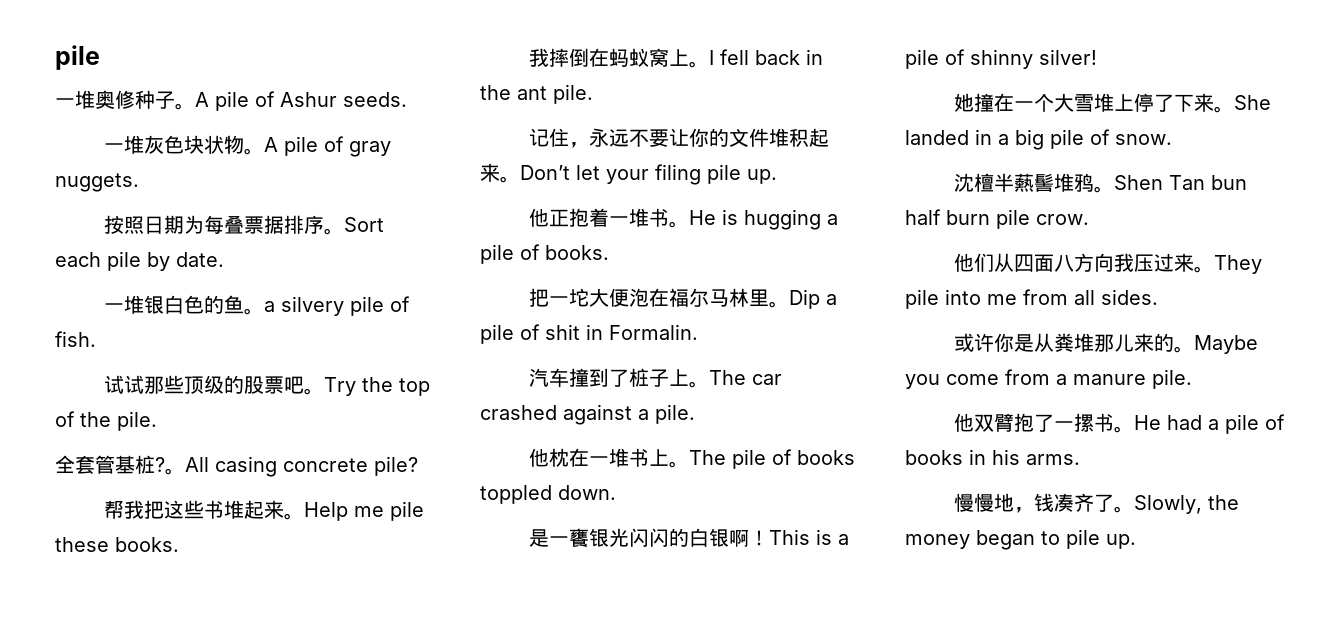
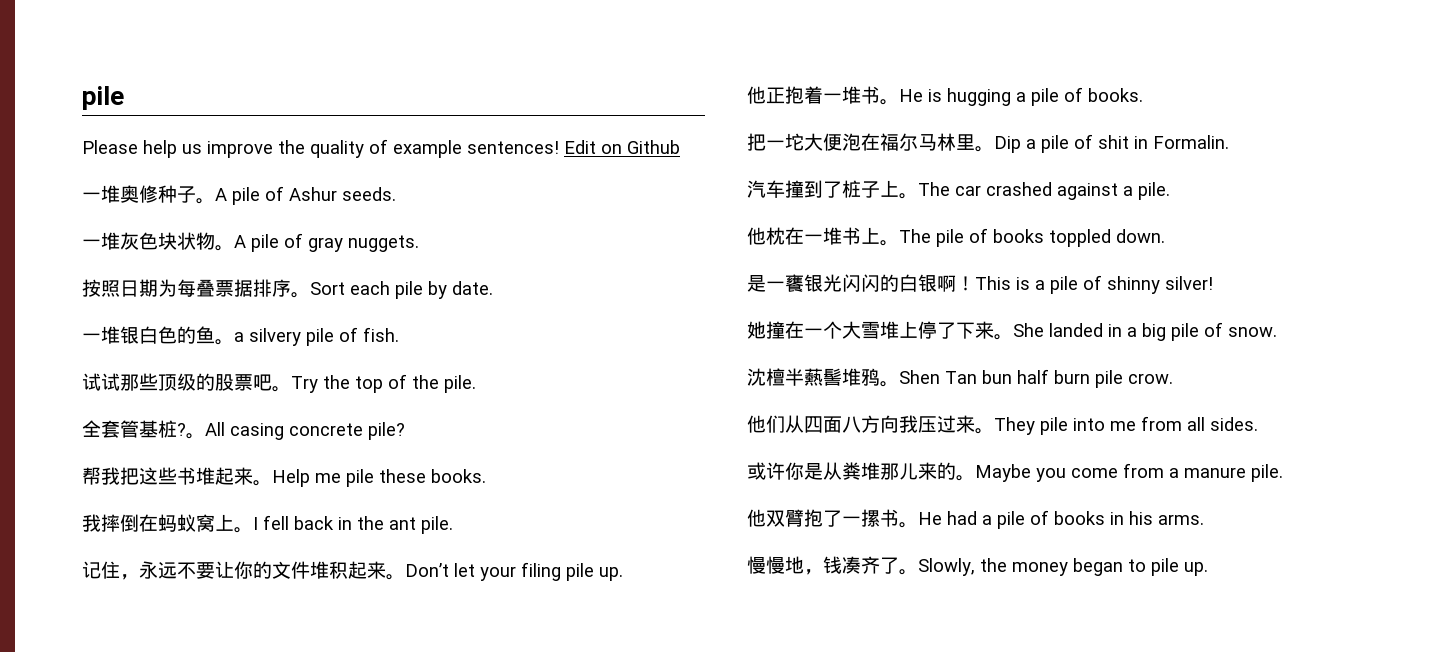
[55,45,100,70] pile -> [82,86,124,110] [82,139,680,158] pile // Please help us improve the quality of example sentences! Edit on Github

